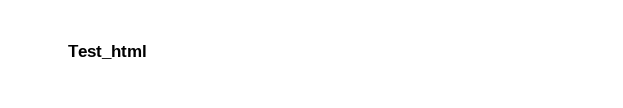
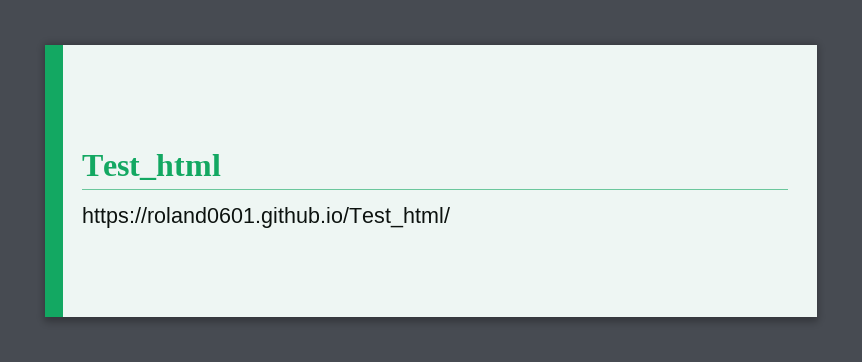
(147, 52) none -> [82,207,450,228] // https://roland0601.github.io/Test_html/

